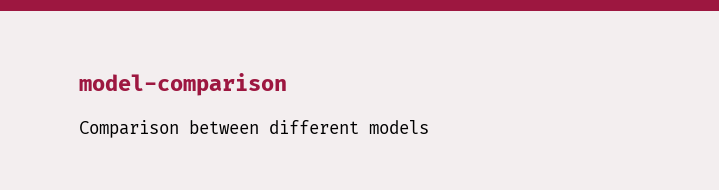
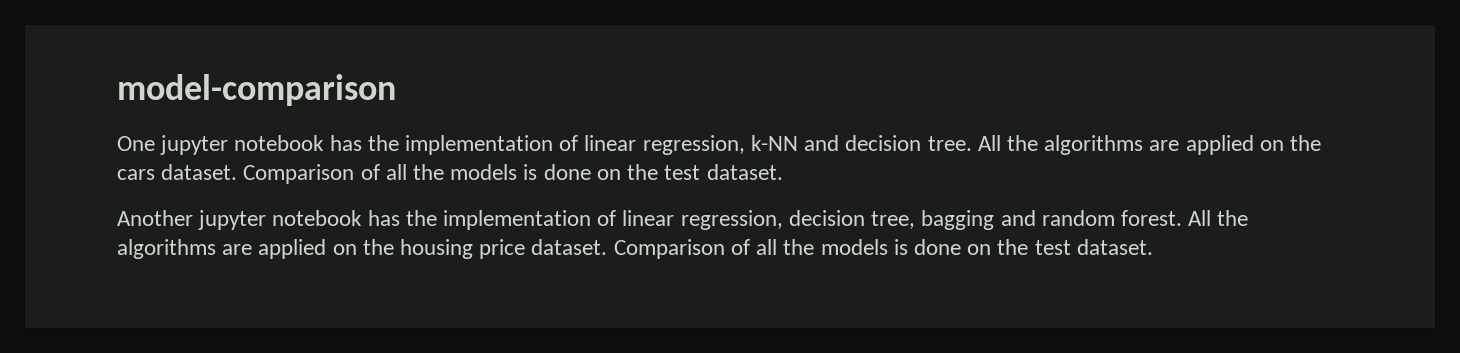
[79,120,429,138] Comparison between different models -> [117,135,1321,155] [117,164,783,184] [117,210,1249,230] [117,239,1153,259] One jupyter notebook has the implementation of linear regression, k-NN and decision tree. All the algorithms are applied on the cars dataset. Comparison of all the models is done on the test dataset. // Another jupyter notebook has the implementation of linear regression, decision tree, bagging and random forest. All the algorithms are applied on the housing price dataset. Comparison of all the models is done on the test dataset.

